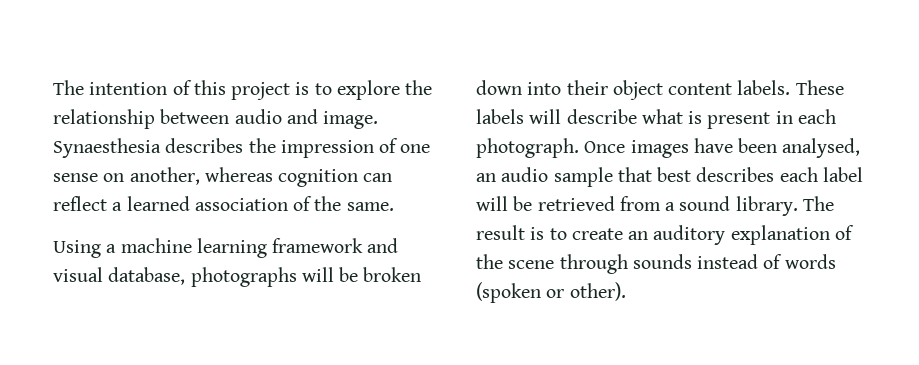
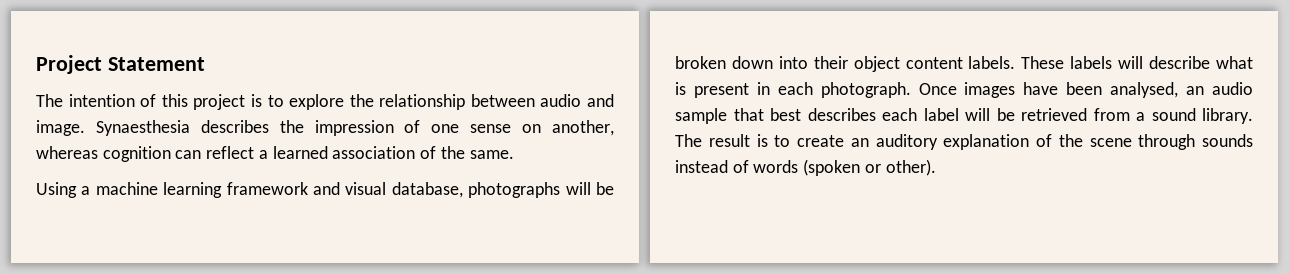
(53, 87) none -> [36,55,205,74] Project Statement //

